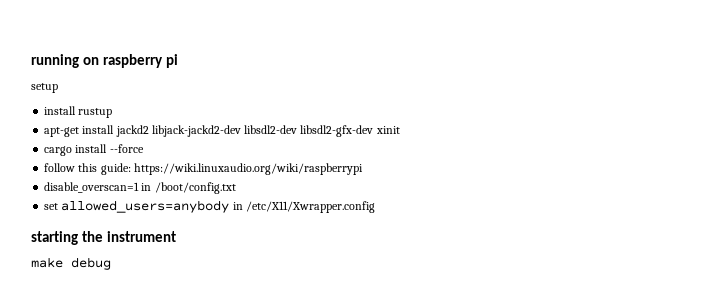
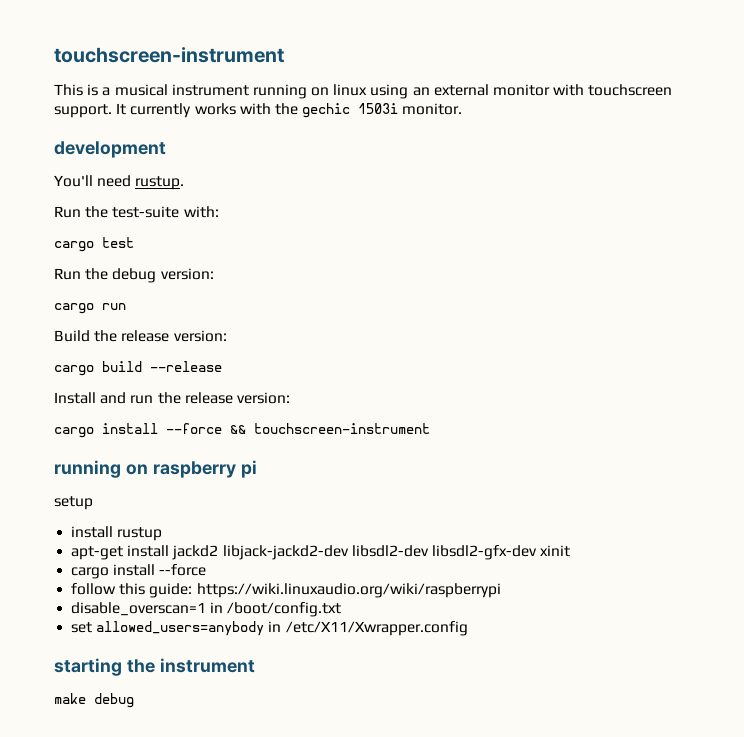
(31, 61) none -> [54,47,284,63] [54,84,673,99] [54,103,463,118] [54,141,166,158] [54,175,185,190] [54,206,219,218] [54,237,134,252] [54,268,214,283] [54,303,126,314] [54,330,227,342] [54,361,222,376] [54,392,290,404] [54,423,430,438] touchscreen-instrument // This is a musical instrument running on linux using an external monitor with touchscreen support. It currently works with the gechic 1503i monitor. // development // You'll need rustup. // Run the test-suite with: // cargo test // Run the debug version: // cargo run // Build the release version: // cargo build --release // Install and run the release version: // cargo install --force && touchscreen-instrument //

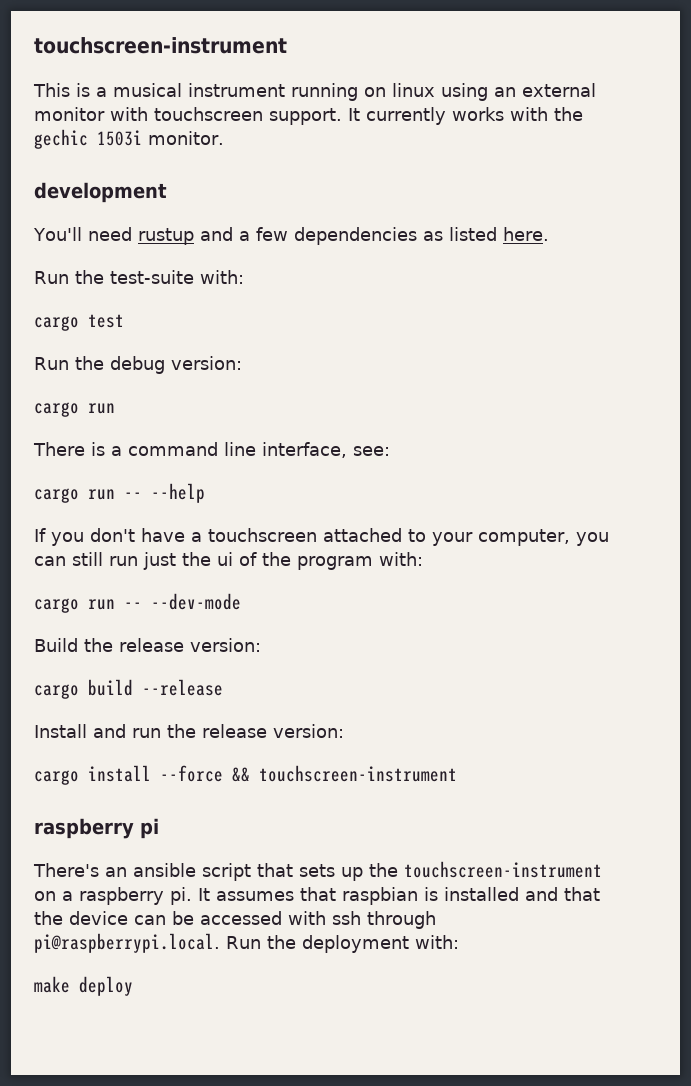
[135,176,185,190] rustup. -> [137,227,549,245] rustup and a few dependencies as listed here.
(126, 306) none -> [33,442,390,458] [34,483,205,503] [34,528,609,546] [34,552,423,570] [34,593,241,613] // There is a command line interface, see: // cargo run -- --help // If you don't have a touchscreen attached to your computer, you can still run just the ui of the program with: // cargo run -- --dev-mode
[54,460,148,478] running on -> (457, 773) none
[54,496,93,510] [71,526,163,541] [71,545,571,560] [71,564,207,579] [71,583,501,598] [71,602,342,617] [71,621,468,636] [54,658,255,676] setup // install rustup // apt-get install jackd2 libjack-jackd2-dev libsdl2-dev libsdl2-gfx-dev xinit // cargo install --force // follow this guide: https://wiki.linuxaudio.org/wiki/raspberrypi // disable_overscan=1 in /boot/config.txt // set allowed_users=anybody in /etc/X11/Xwrapper.config // starting the instrument -> [33,861,602,881] [34,887,600,905] [34,911,436,929] [34,933,459,953] There's an ansible script that sets up the touchscreen-instrument on a raspberry pi. It assumes that raspbian is installed and that the device can be accessed with ssh through pi@raspberrypi.local. Run the deployment with:
[94,693,134,708] debug -> [79,976,133,996] deploy

